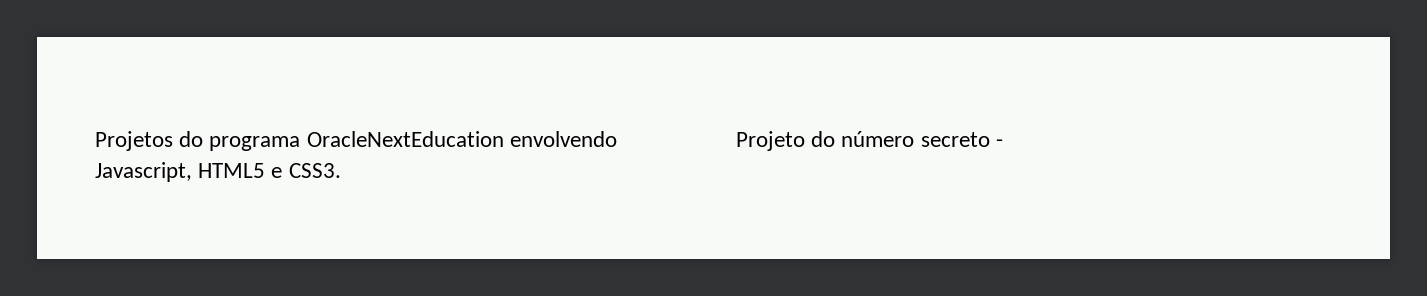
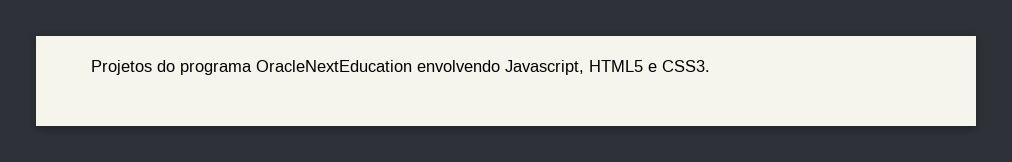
[736,131,1003,151] // Projeto do número secreto - -> (710, 66) none

